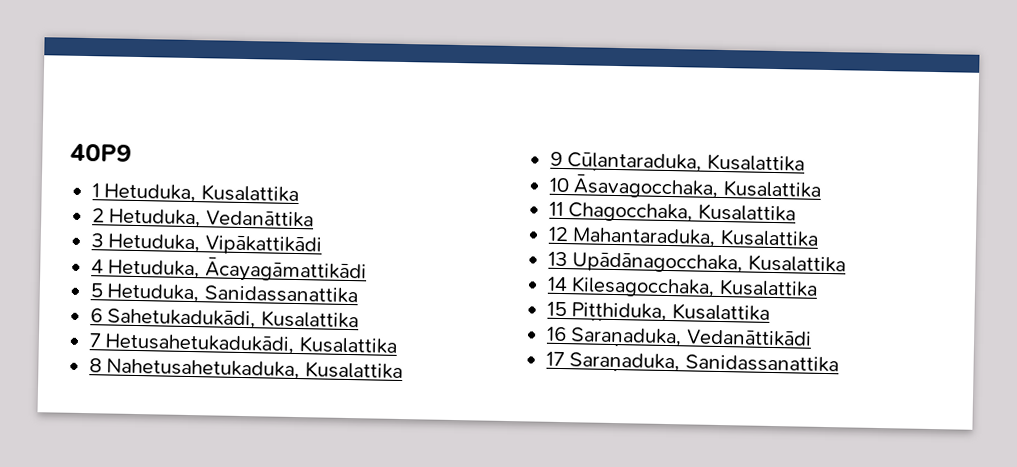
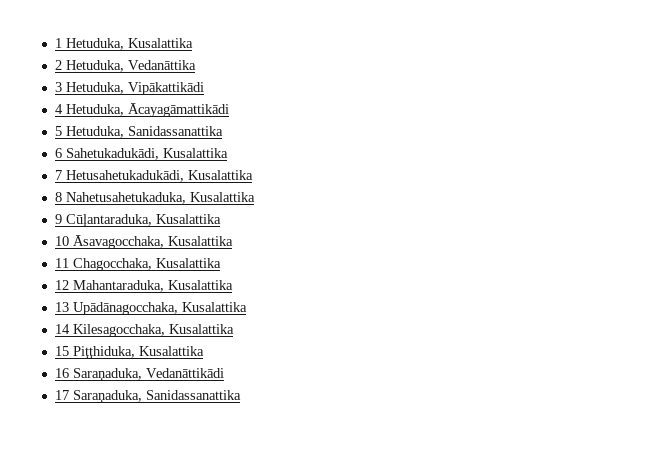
[70,143,132,162] 40P9 // -> (54, 43) none

